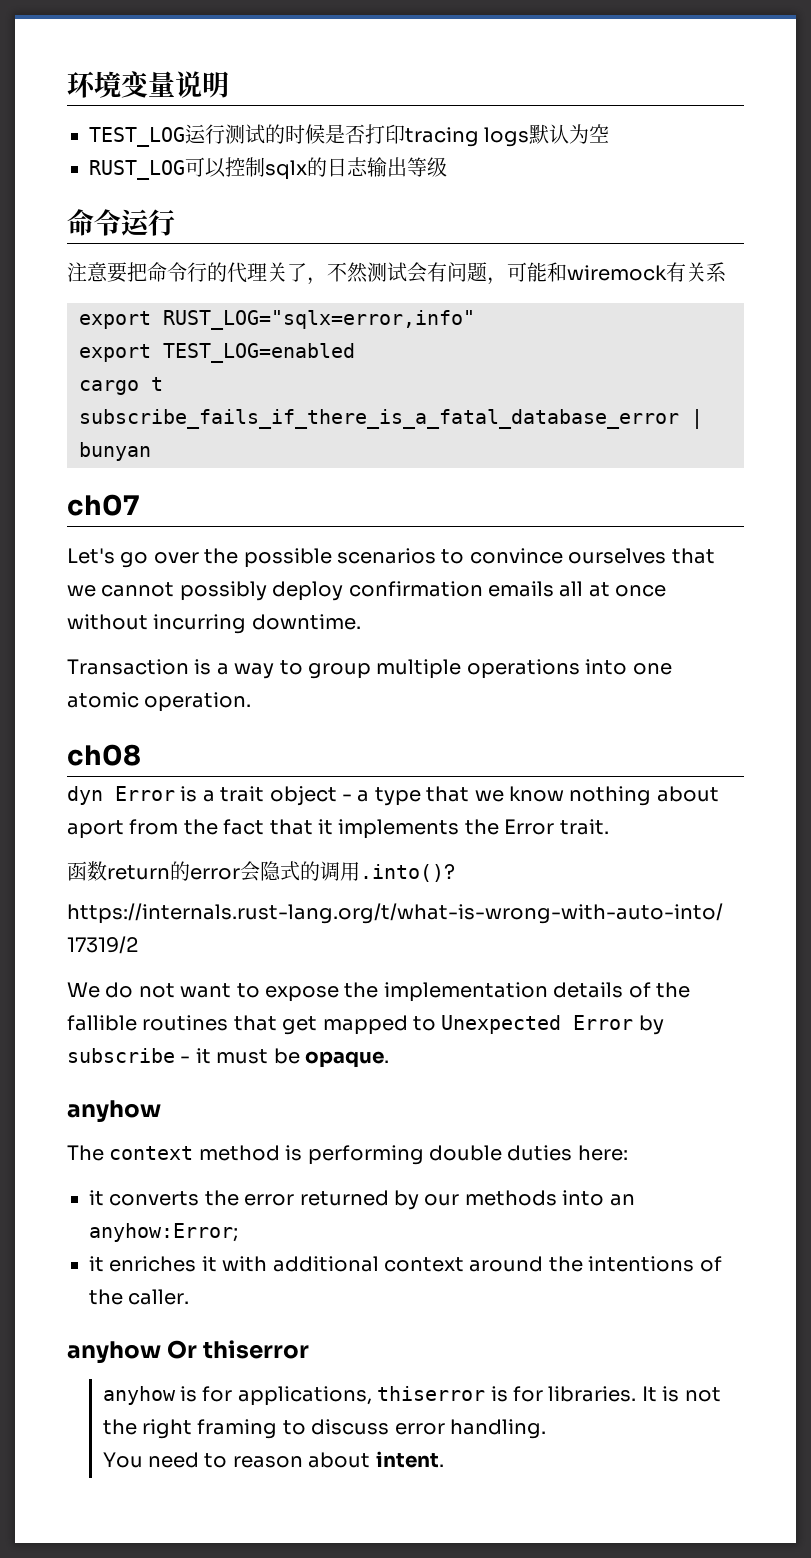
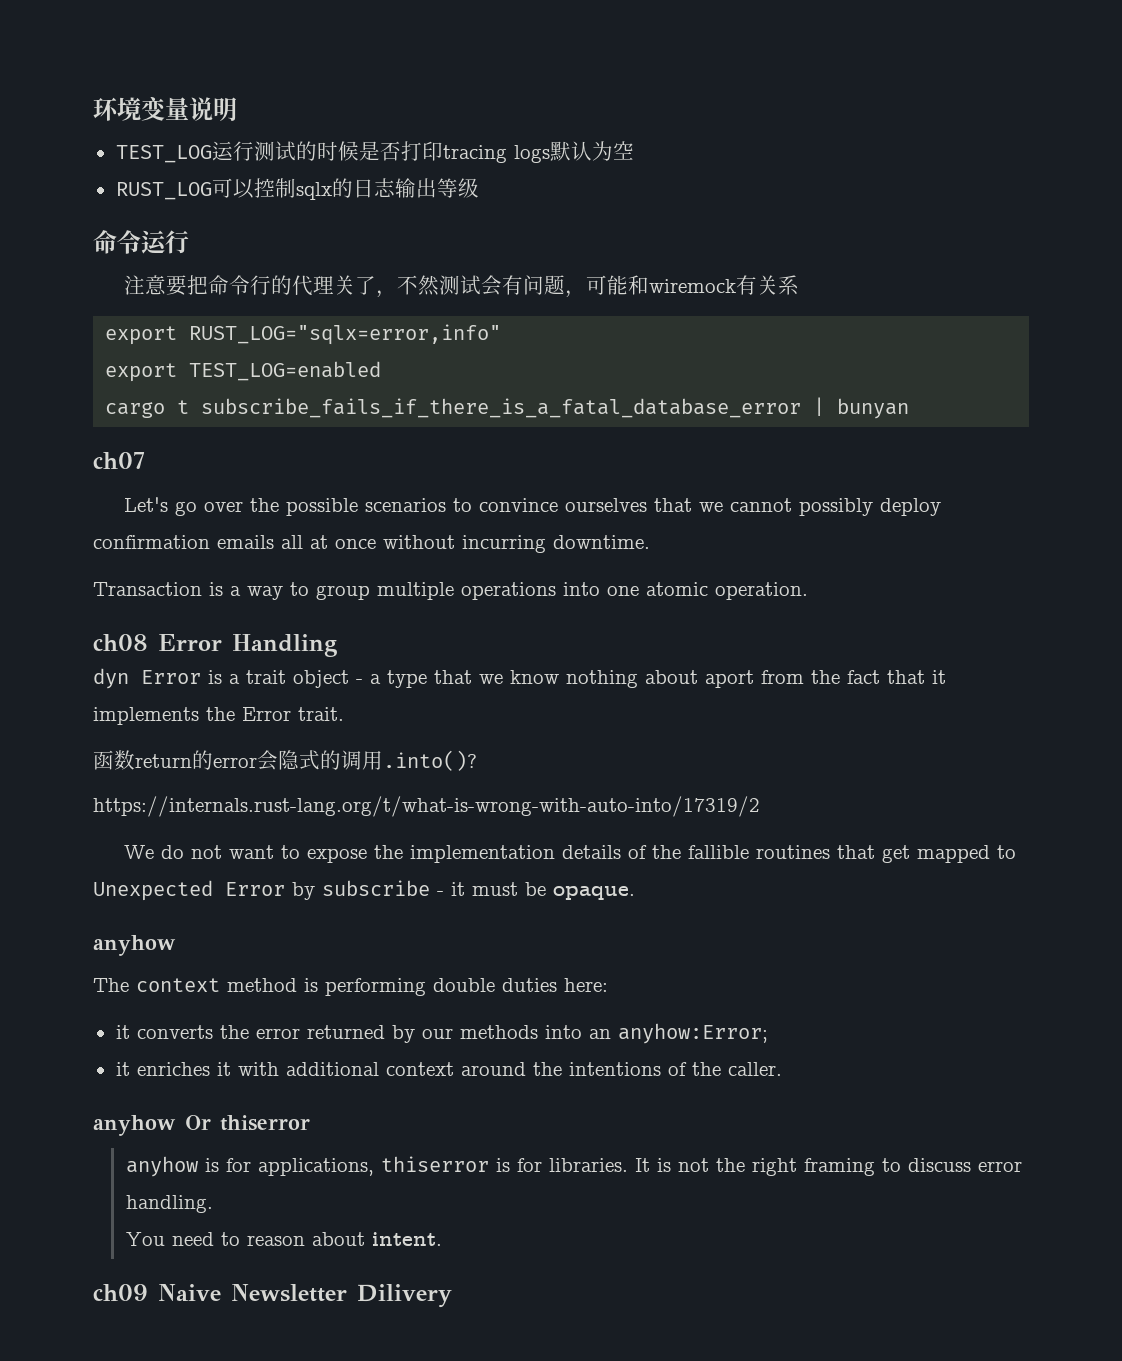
(141, 755) none -> [158,634,337,657] Error Handling
(444, 1459) none -> [93,1284,452,1308] // ch09 Naive Newsletter Dilivery

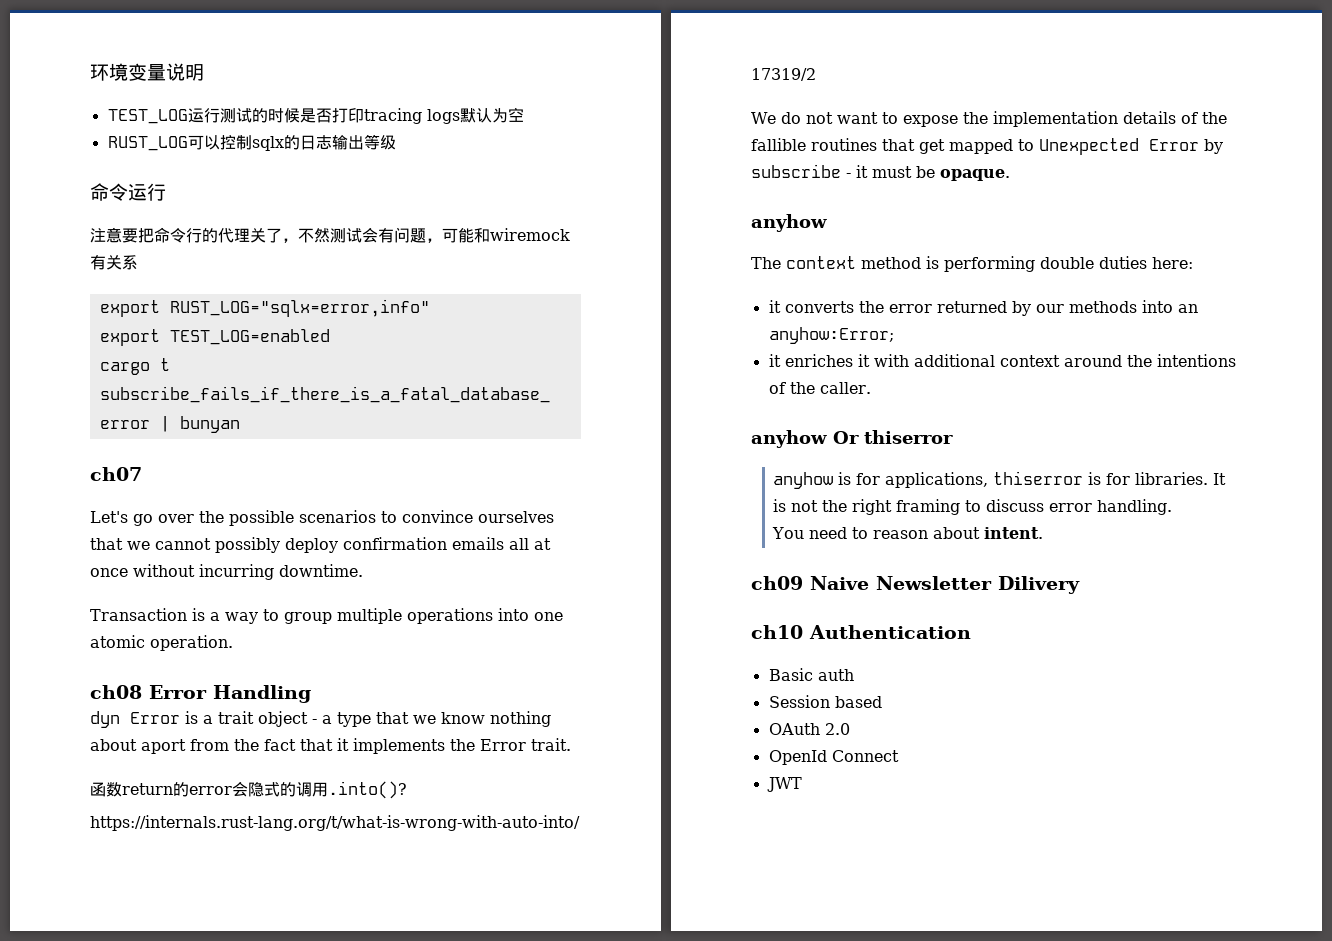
(452, 1296) none -> [751,625,971,639] [768,668,854,681] [768,695,882,708] [768,723,850,735] [768,750,899,765] [766,777,802,792] // ch10 Authentication // Basic auth // Session based // OAuth 2.0 // OpenId Connect // JWT

